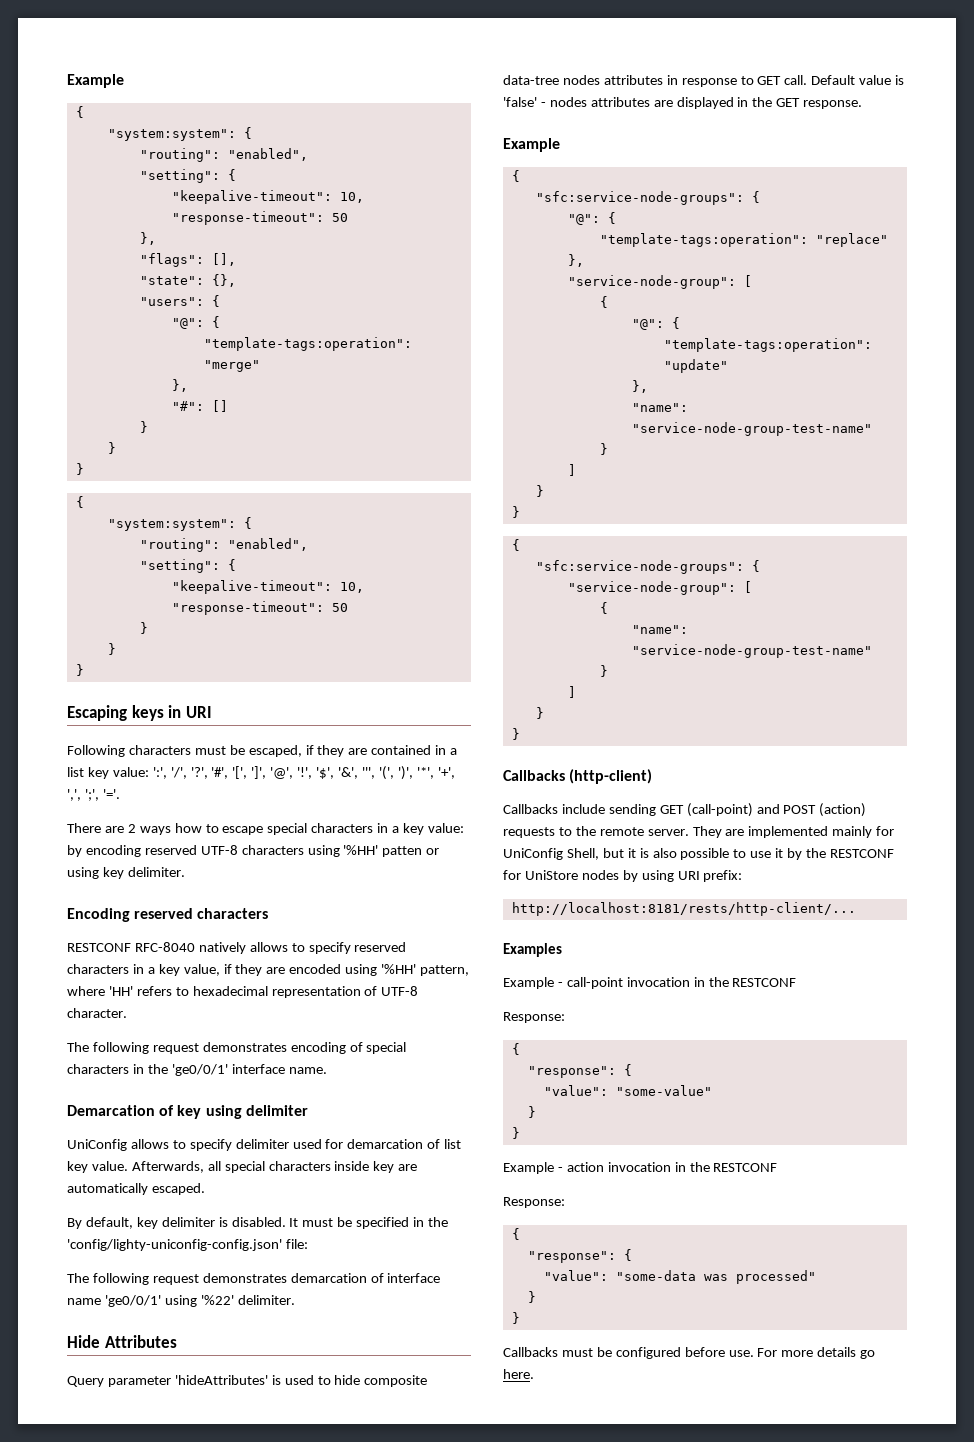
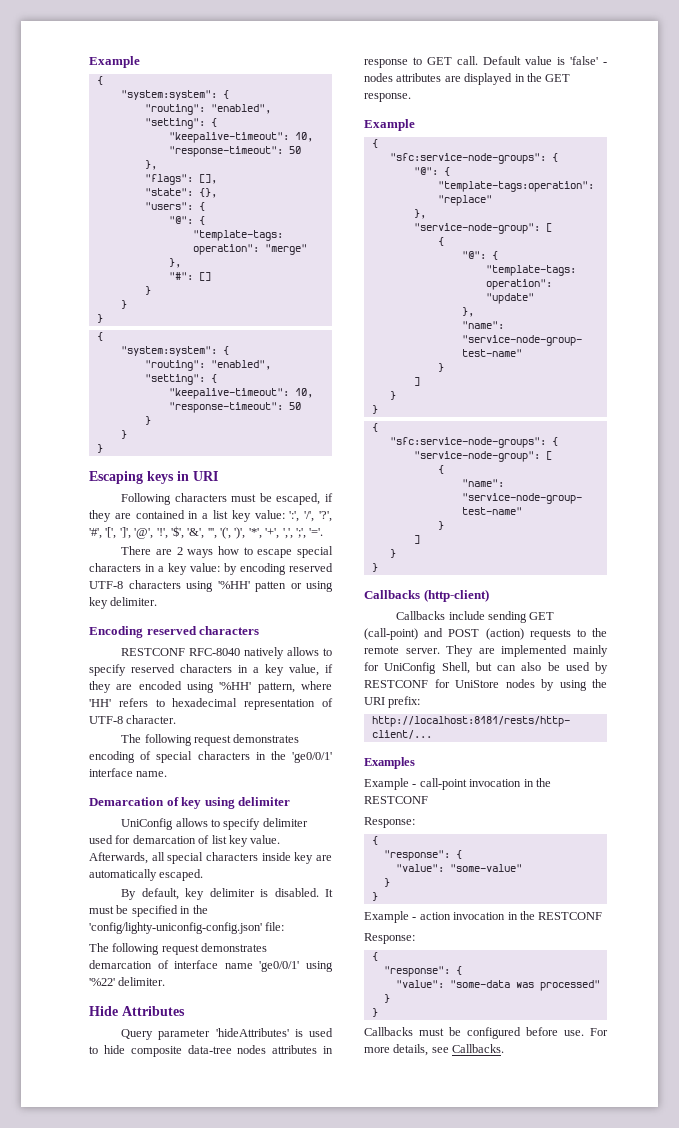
[627,848,827,860] it is also possible to use it by the -> [497,662,608,674] can also be used by
(674, 876) none -> [592,679,607,688] the
[817,1347,876,1359] [503,1369,534,1379] details go here. -> [393,1044,505,1056] details, see Callbacks.

